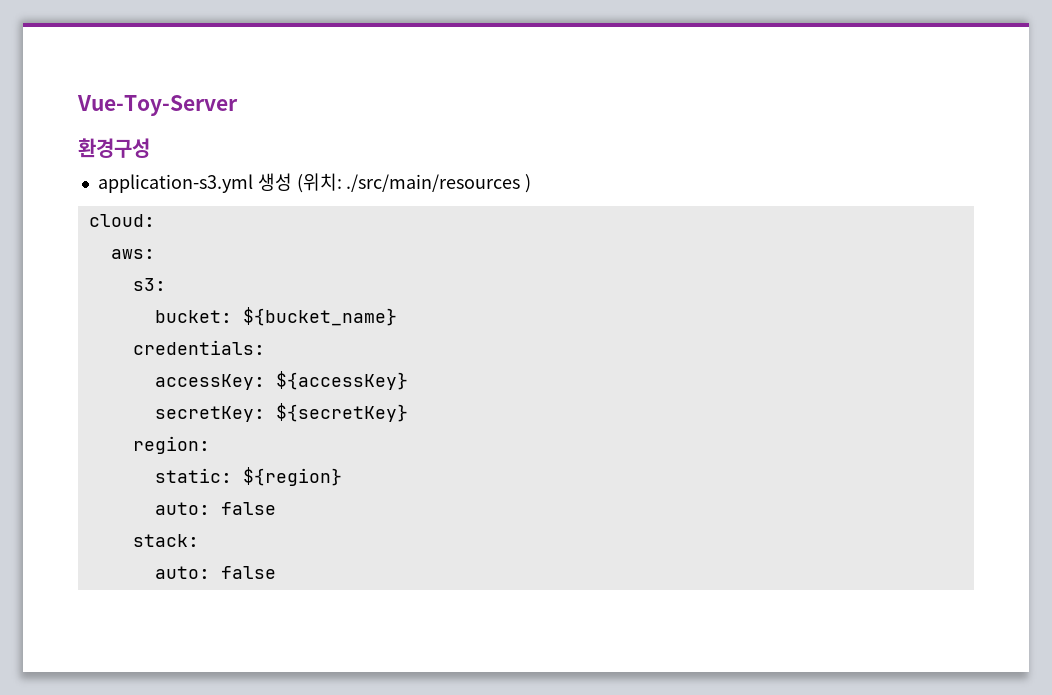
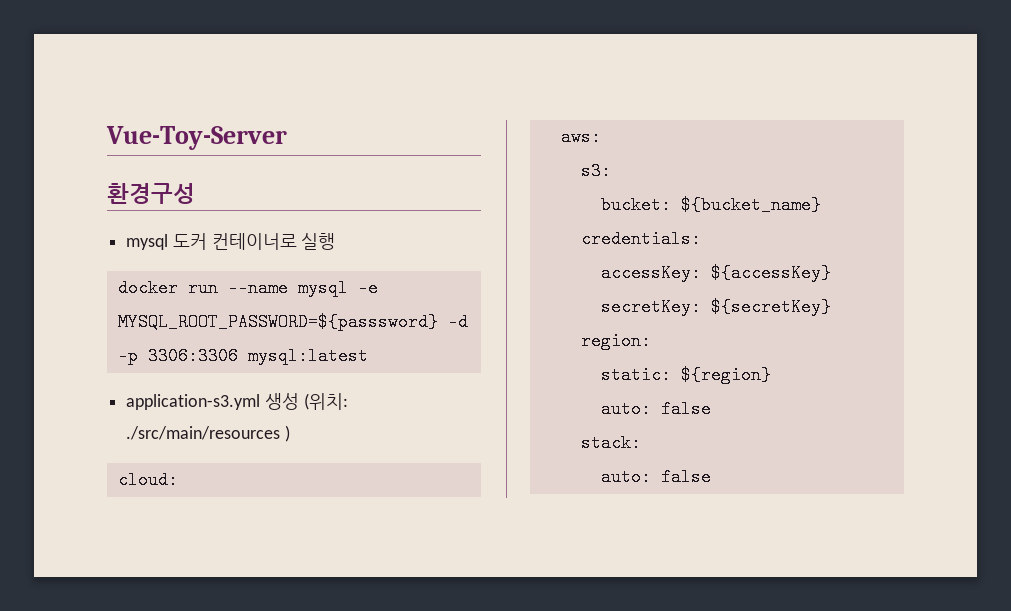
(150, 148) none -> [126,233,336,250] [117,279,378,297] [117,313,468,331] [117,347,368,365] // mysql 도커 컨테이너로 실행 // docker run --name mysql -e MYSQL_ROOT_PASSWORD=${passsword} -d -p 3306:3306 mysql:latest

